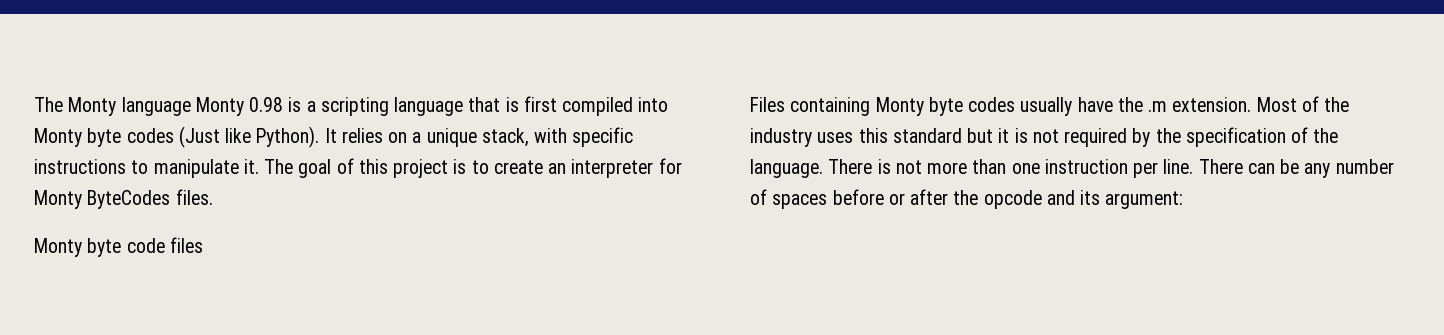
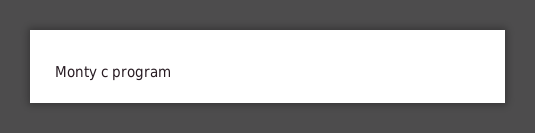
[34,96,669,116] [34,126,634,148] [34,158,682,178] [34,189,213,209] [34,237,203,257] [750,96,1350,116] [750,127,1339,147] [750,159,1394,178] [750,189,1184,209] The Monty language Monty 0.98 is a scripting language that is first compiled into Monty byte codes (Just like Python). It relies on a unique stack, with specific instructions to manipulate it. The goal of this project is to create an interpreter for Monty ByteCodes files. // Monty byte code files // Files containing Monty byte codes usually have the .m extension. Most of the industry uses this standard but it is not required by the specification of the language. There is not more than one instruction per line. There can be any number of spaces before or after the opcode and its argument: -> [55,66,171,81] Monty c program

